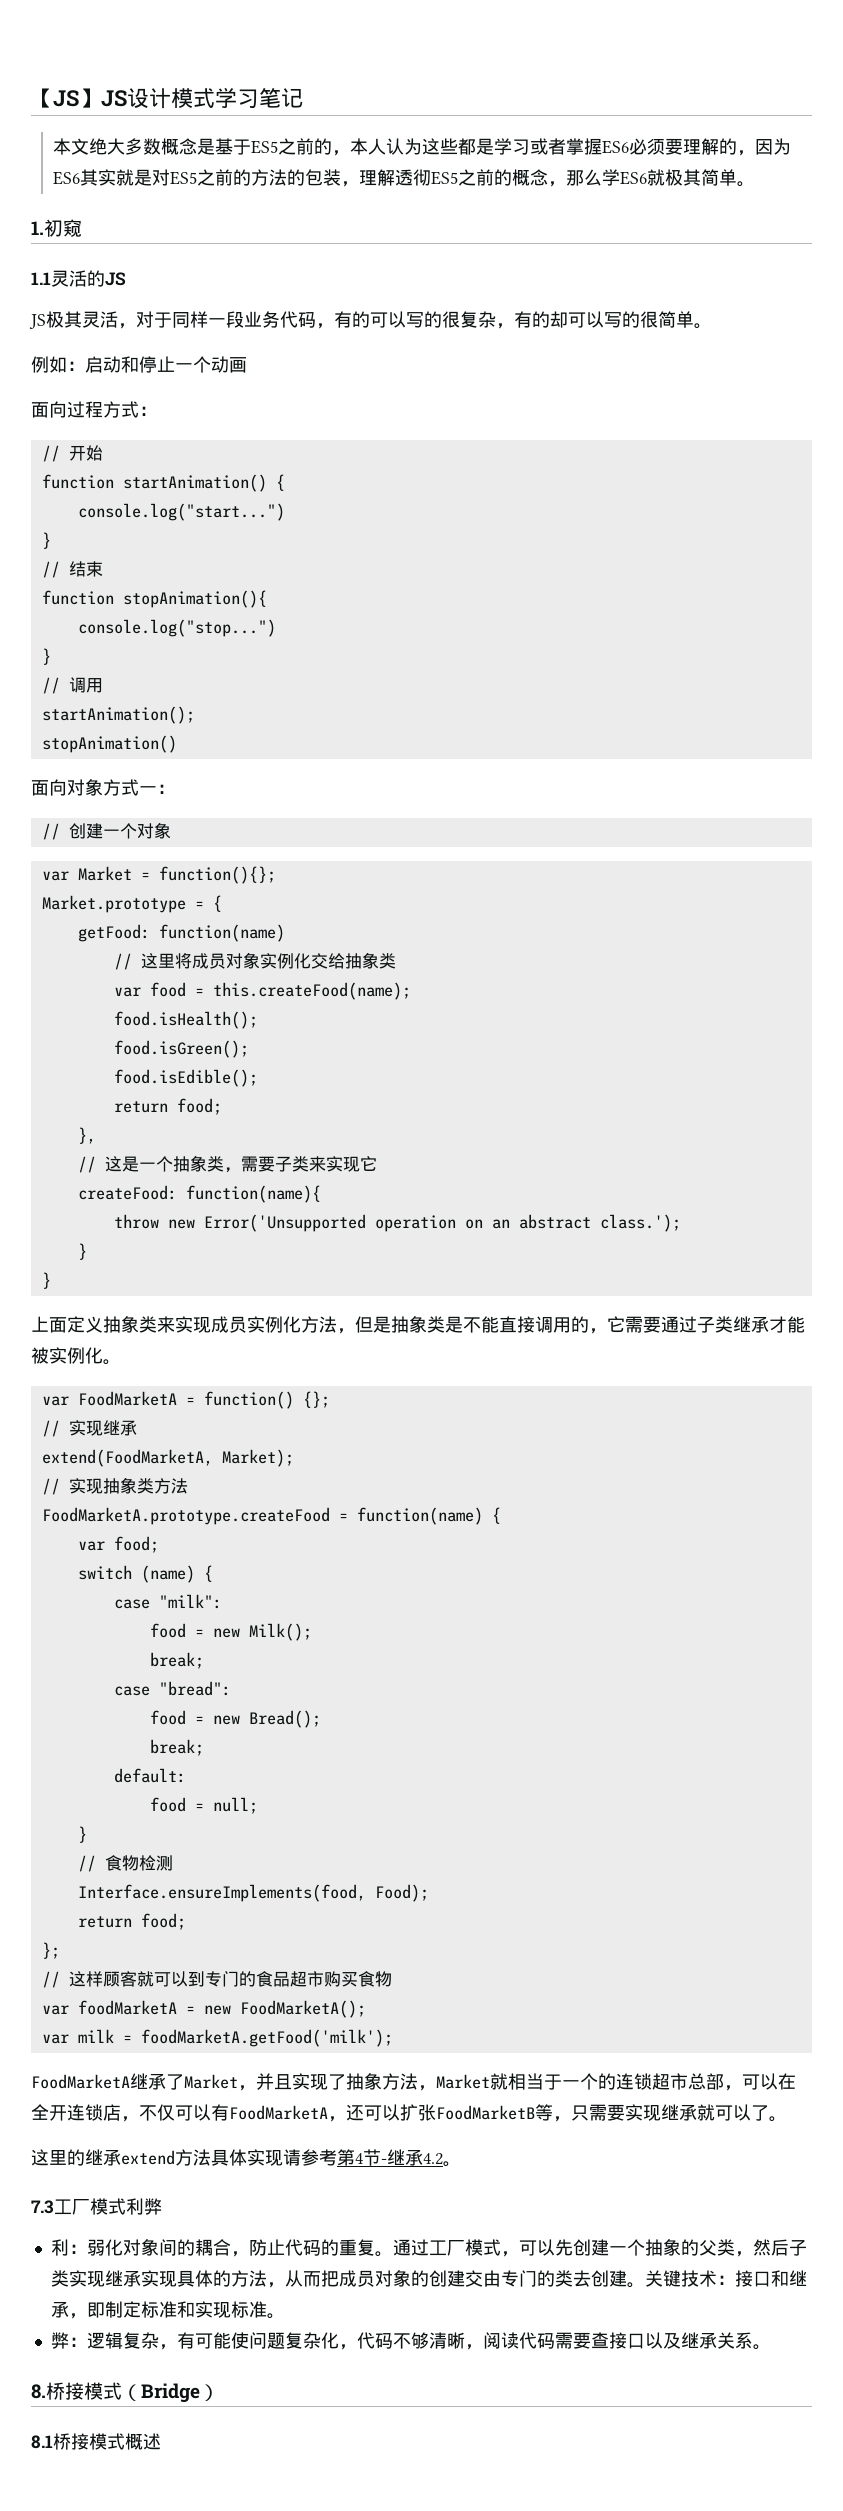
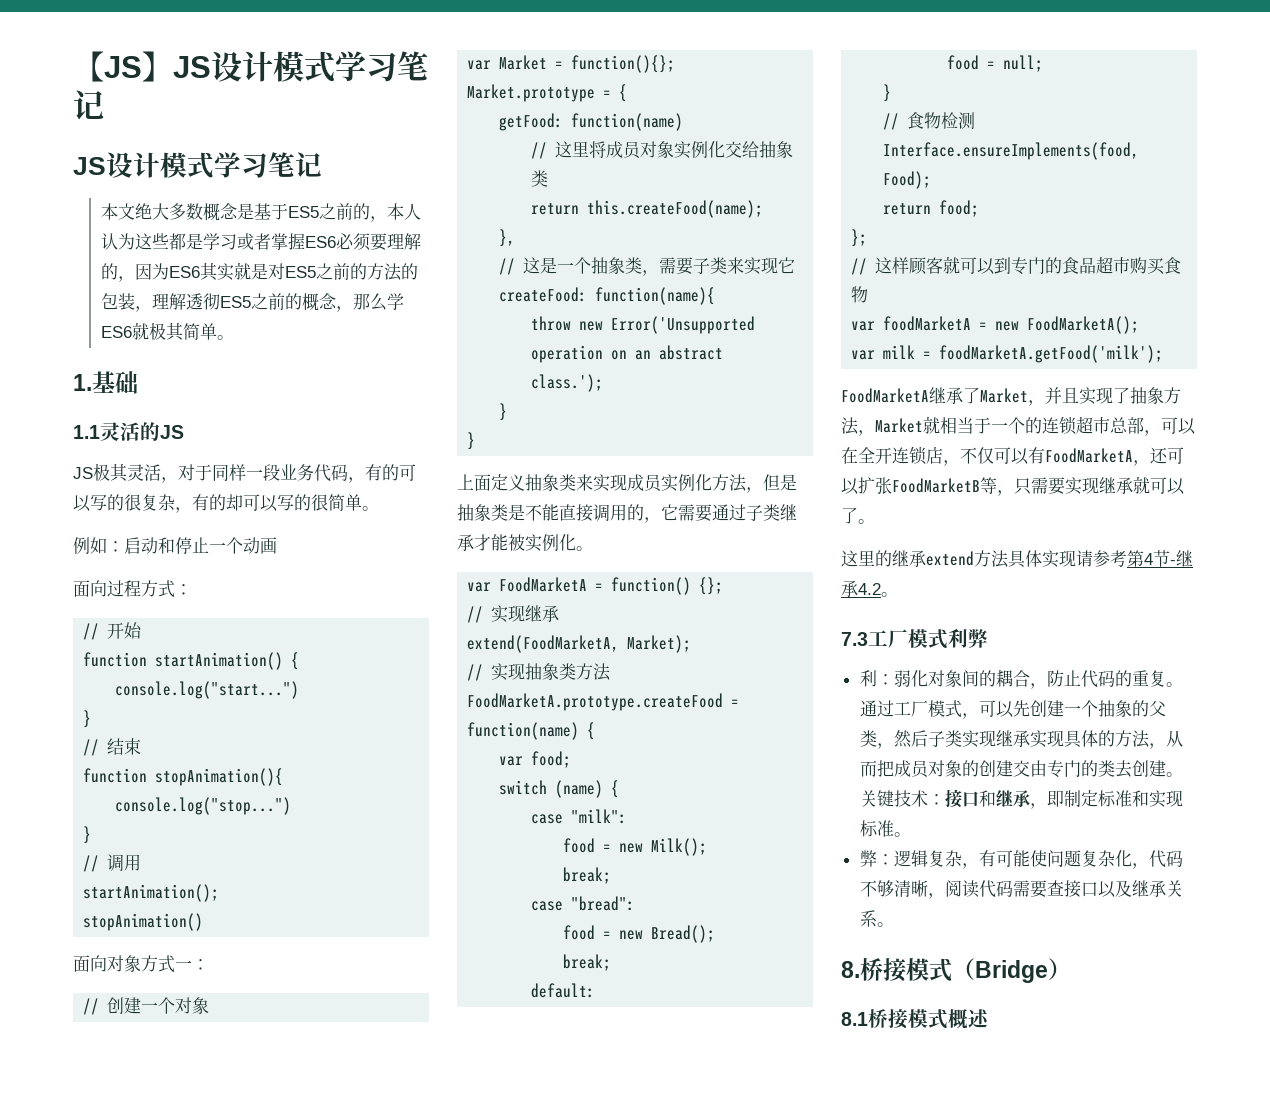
(303, 98) none -> [73,152,322,179] // JS设计模式学习笔记
[44,219,82,237] 初窥 -> [92,371,138,394] 基础
[113,982,411,1000] [113,1011,258,1029] [113,1040,249,1058] [113,1069,258,1087] [113,1098,222,1115] var food = this.createFood(name); // food.isHealth(); // food.isGreen(); // food.isEdible(); // return food; -> [531,200,764,218] return this.createFood(name);

